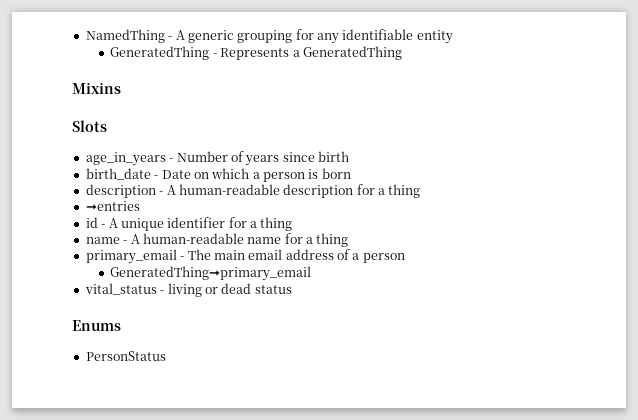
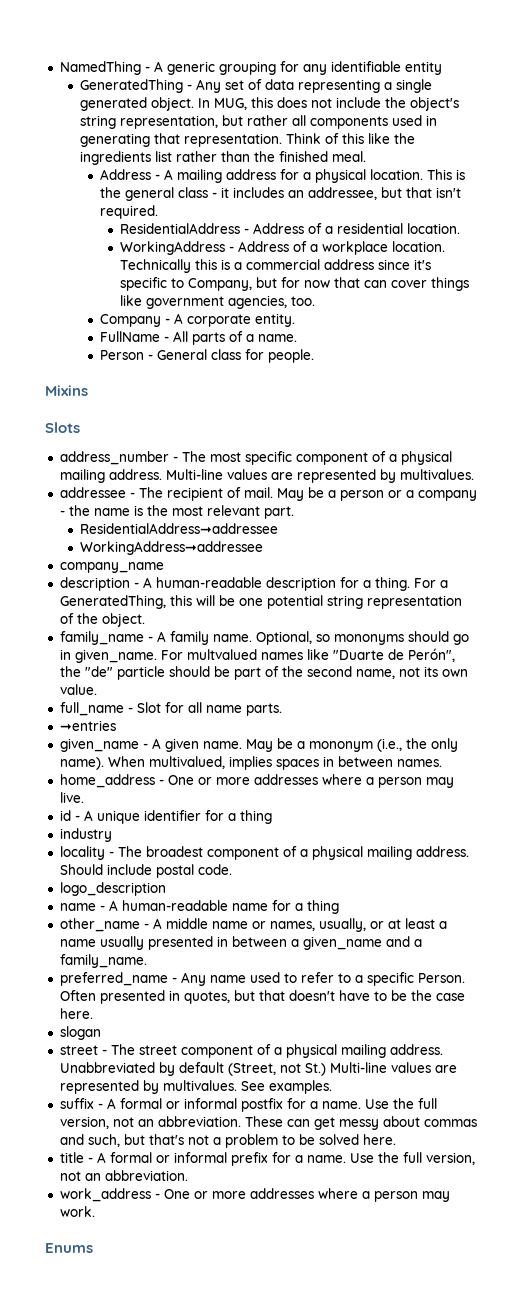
[220,46,402,60] [72,82,121,94] [72,120,107,132] [85,151,349,166] [85,168,351,182] Represents a GeneratedThing // Mixins // Slots // age_in_years - Number of years since birth // birth_date - Date on which a person is born -> [195,79,432,93] [79,97,459,111] [79,115,437,129] [79,133,415,147] [79,151,366,165] [99,169,465,183] [99,187,461,201] [99,205,158,219] [119,223,460,234] [119,241,445,255] [119,259,431,273] [119,277,469,291] [119,295,315,309] [99,313,295,327] [99,331,297,345] [99,349,314,363] [45,385,88,396] [45,422,80,433] [59,451,452,465] [59,469,474,483] [59,487,477,501] [59,505,294,519] [79,523,278,534] [79,541,263,555] [59,562,164,573] Any set of data representing a single generated object. In MUG, this does not include the object's string representation, but rather all components used in generating that representation. Think of this like the ingredients list rather than the finished meal. // Address - A mailing address for a physical location. This is the general class - it includes an addressee, but that isn't required. // ResidentialAddress - Address of a residential location. // WorkingAddress - Address of a workplace location. Technically this is a commercial address since it's specific to Company, but for now that can cover things like government agencies, too. // Company - A corporate entity. // FullName - All parts of a name. // Person - General class for people. // Mixins // Slots // address_number - The most specific component of a physical mailing address. Multi-line values are represented by multivalues. // addressee - The recipient of mail. May be a person or a company - the name is the most relevant part. // ResidentialAddress➞addressee // WorkingAddress➞addressee // company_name
[388,184,421,198] [85,201,140,211] thing // ➞entries -> [374,577,448,591] [59,595,462,609] [59,613,145,627] [59,631,469,645] [59,648,455,663] [59,666,468,680] [59,684,97,695] [59,702,282,716] [59,720,116,731] [59,738,458,752] [59,756,442,770] [59,774,454,788] [59,792,84,803] thing. For a GeneratedThing, this will be one potential string representation of the object. // family_name - A family name. Optional, so mononyms should go in given_name. For multvalued names like "Duarte de Perón", the "de" particle should be part of the second name, not its own value. // full_name - Slot for all name parts. // ➞entries // given_name - A given name. May be a mononym (i.e., the only name). When multivalued, implies spaces in between names. // home_address - One or more addresses where a person may live.
(293, 224) none -> [59,828,112,842] [59,846,469,860] [59,864,232,878] [59,882,166,896] // industry // locality - The broadest component of a physical mailing address. Should include postal code. // logo_description
[85,249,405,264] [110,266,312,281] [84,283,292,297] primary_email - The main email address of a person // GeneratedThing➞primary_email // vital_status - living or dead status -> [59,918,447,932] [59,936,422,950] [59,954,147,968] [59,972,465,986] [59,990,465,1004] [59,1008,93,1019] [59,1026,101,1040] [59,1044,443,1058] [59,1062,457,1076] [59,1080,332,1094] [59,1098,437,1112] [59,1116,477,1130] [59,1134,396,1148] [59,1152,475,1166] [59,1170,188,1181] [59,1188,450,1202] [59,1206,95,1217] other_name - A middle name or names, usually, or at least a name usually presented in between a given_name and a family_name. // preferred_name - Any name used to refer to a specific Person. Often presented in quotes, but that doesn't have to be the case here. // slogan // street - The street component of a physical mailing address. Unabbreviated by default (Street, not St.) Multi-line values are represented by multivalues. See examples. // suffix - A formal or informal postfix for a name. Use the full version, not an abbreviation. These can get messy about commas and such, but that's not a problem to be solved here. // title - A formal or informal prefix for a name. Use the full version, not an abbreviation. // work_address - One or more addresses where a person may work.
[85,351,166,361] // PersonStatus -> (93, 1248) none

